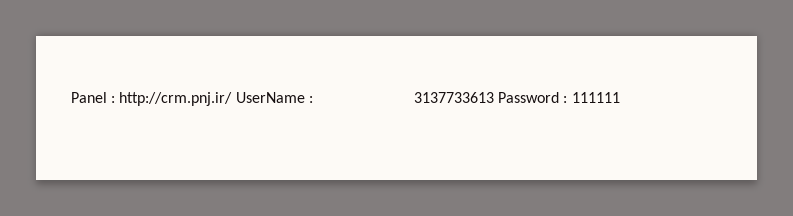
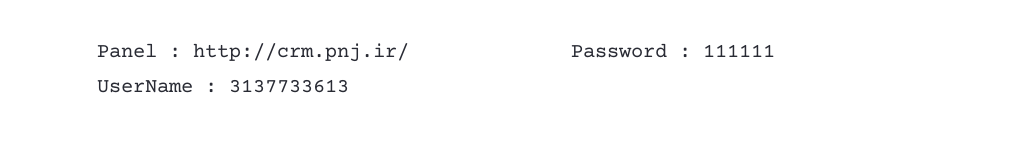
(233, 99) none -> (409, 52) //
(494, 97) none -> (349, 86) //

